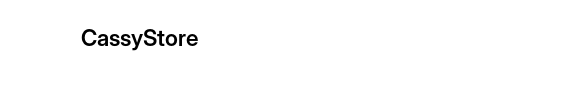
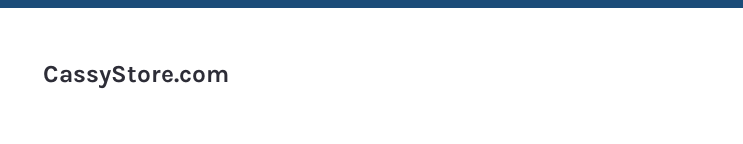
[81,29,198,51] CassyStore -> [43,65,229,89] CassyStore.com

